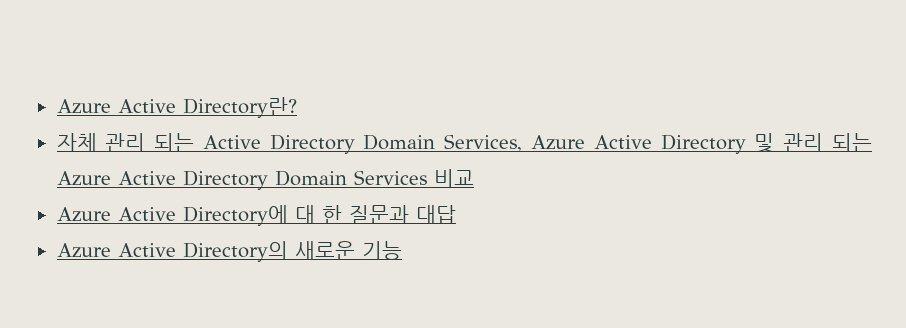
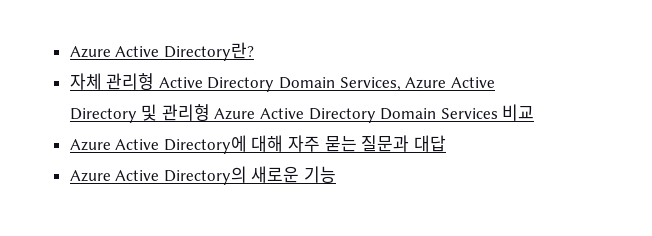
[105,133,195,152] 관리 되는 -> [106,73,155,90] 관리형
[783,133,873,152] 관리 되는 -> [161,104,210,121] 관리형
[294,205,342,224] 대 한 -> [251,135,357,152] 대해 자주 묻는

